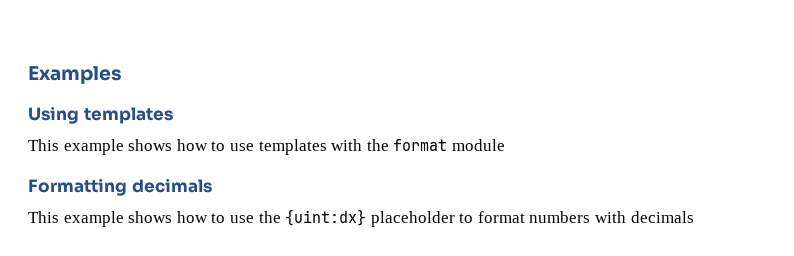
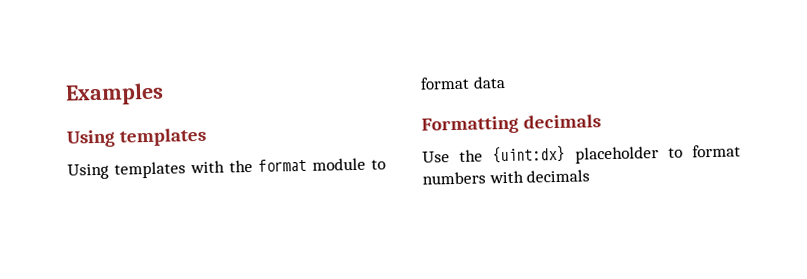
[28,139,254,155] This example shows how to use -> [67,163,109,180] Using
(505, 145) none -> [371,159,386,170] [420,76,506,90] to format data
[28,211,254,227] This example shows how to use -> [422,151,450,163] Use

